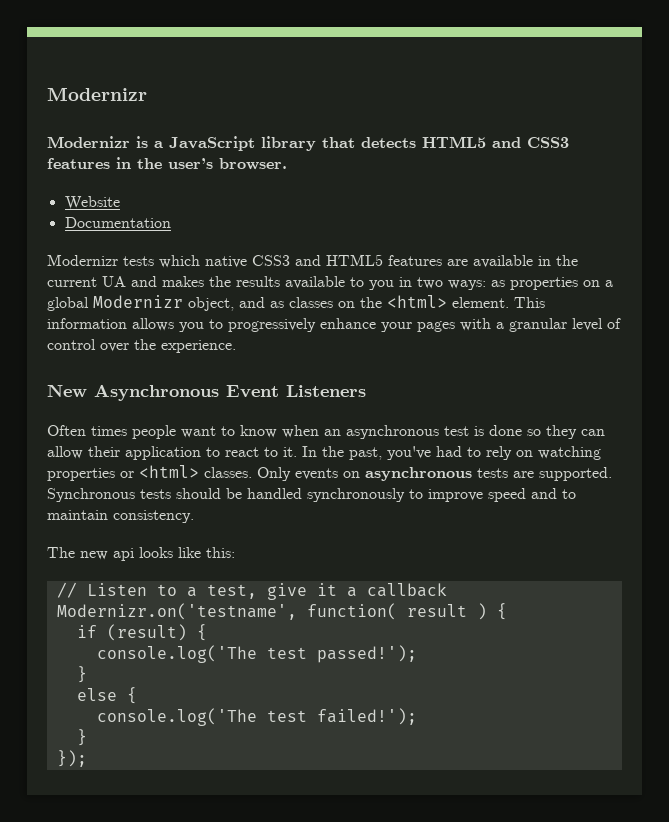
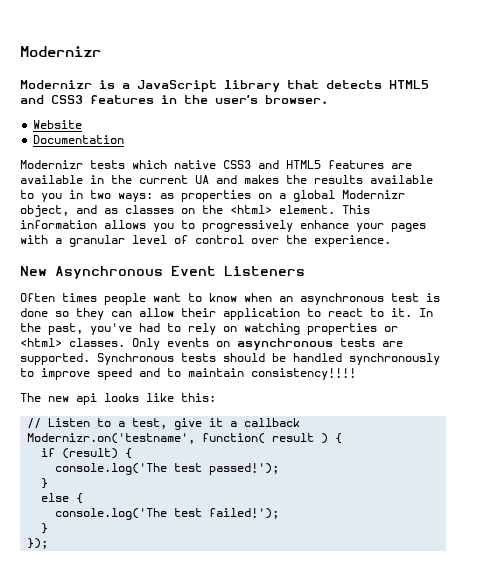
[113,510,194,523] consistency. -> [251,368,356,380] consistency!!!!

